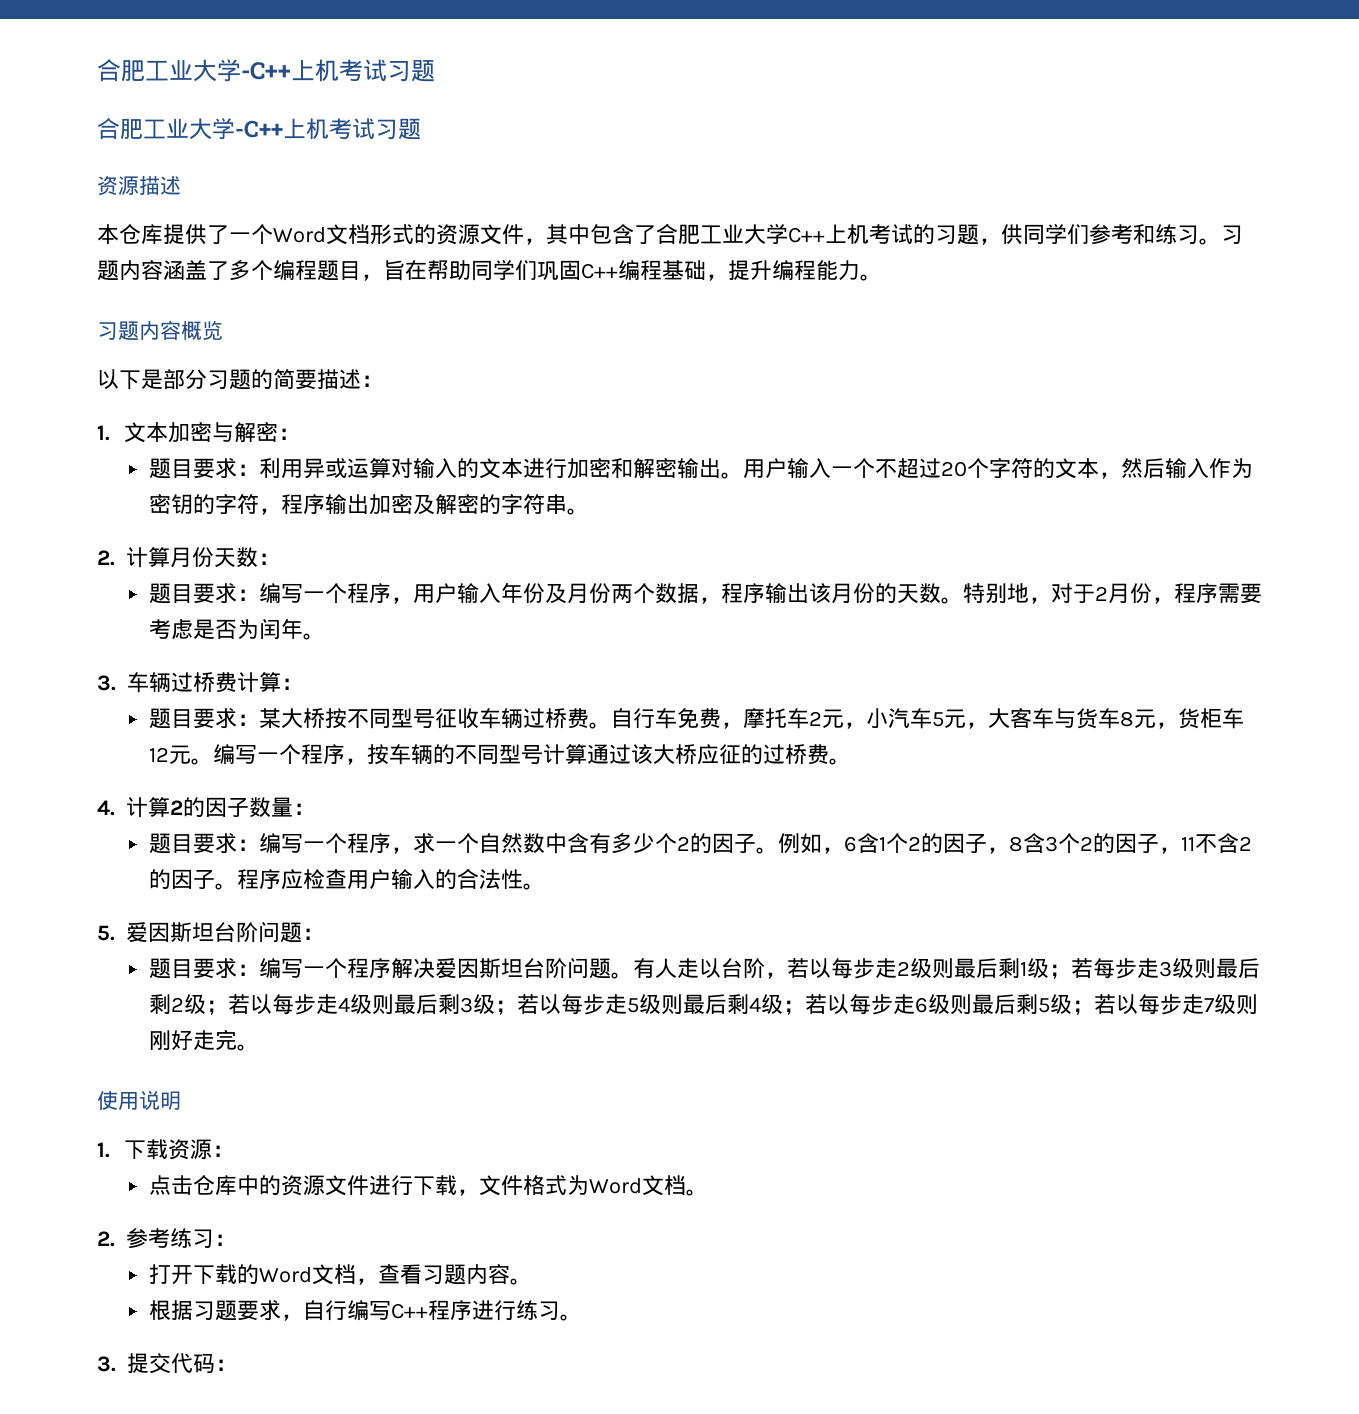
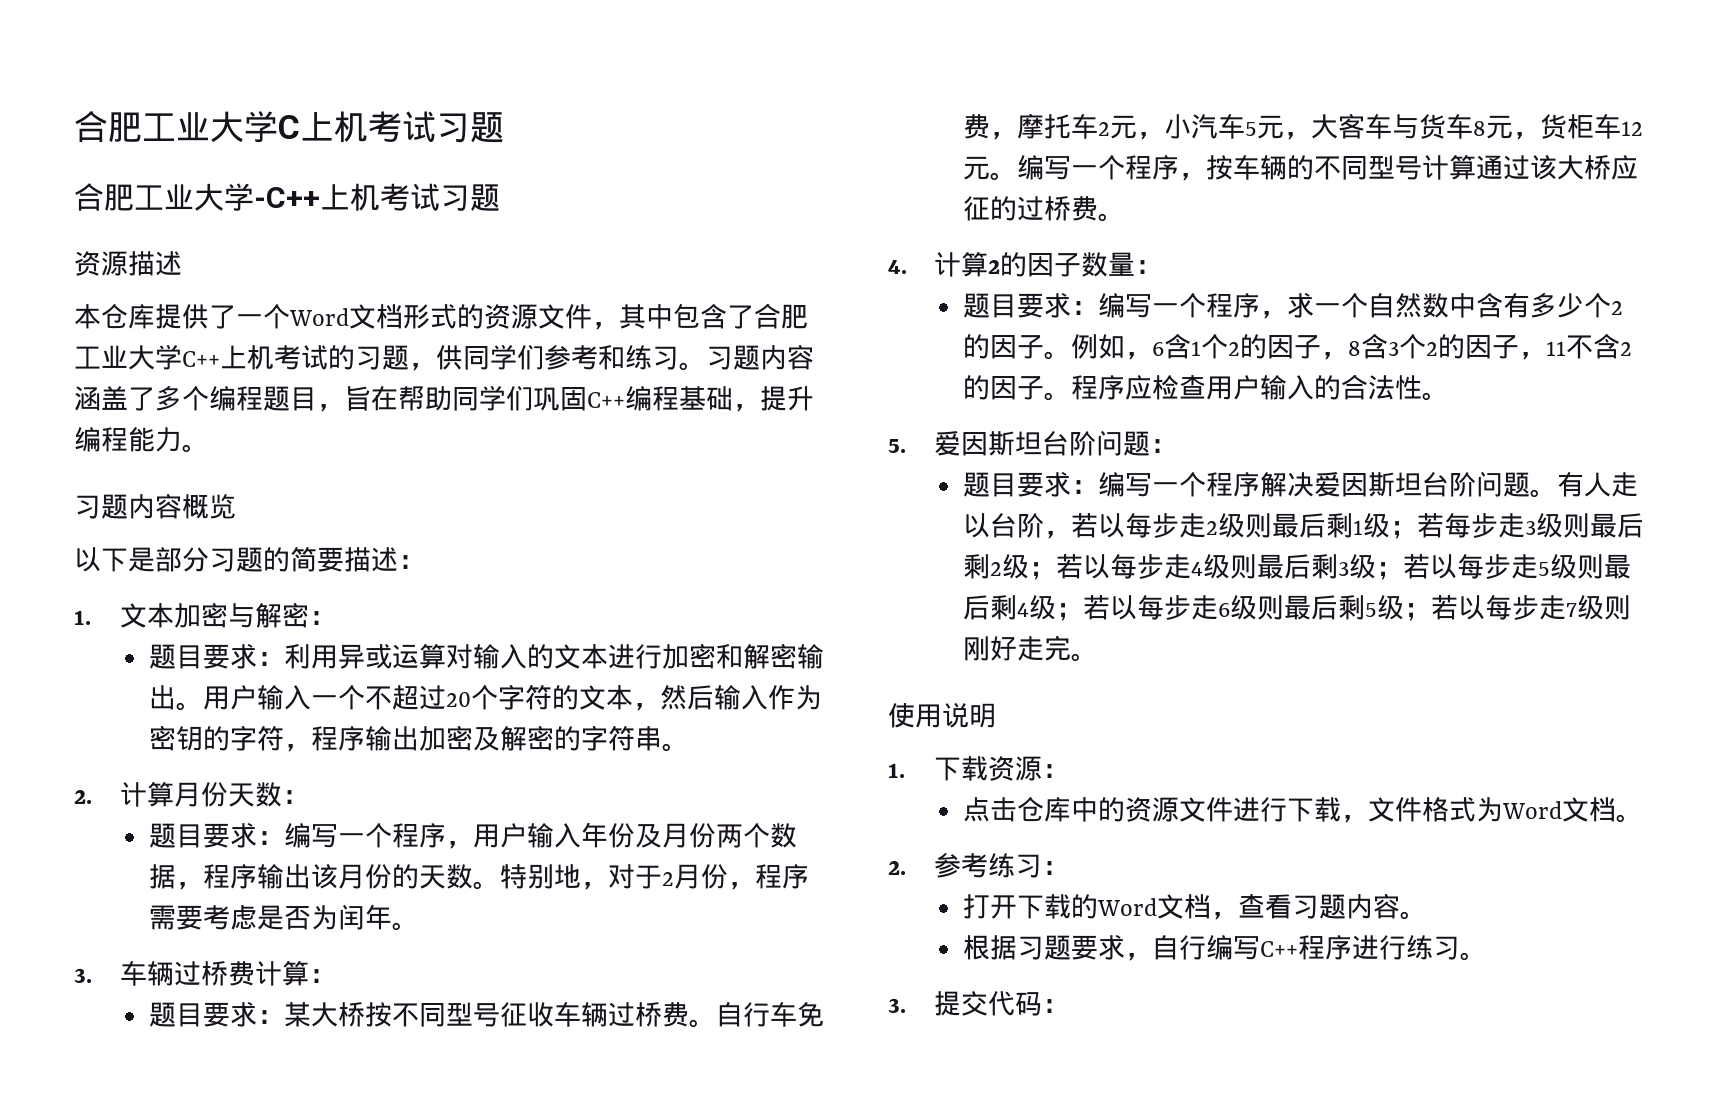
[97,59,291,82] 合肥工业大学-C++ -> [74,111,300,143] 合肥工业大学C

